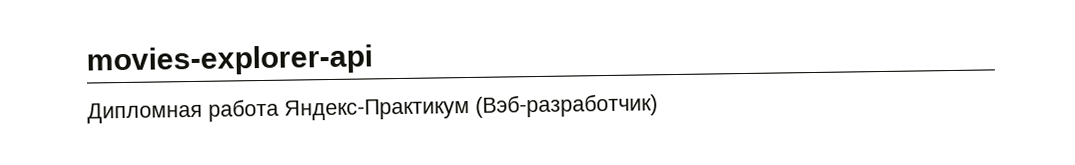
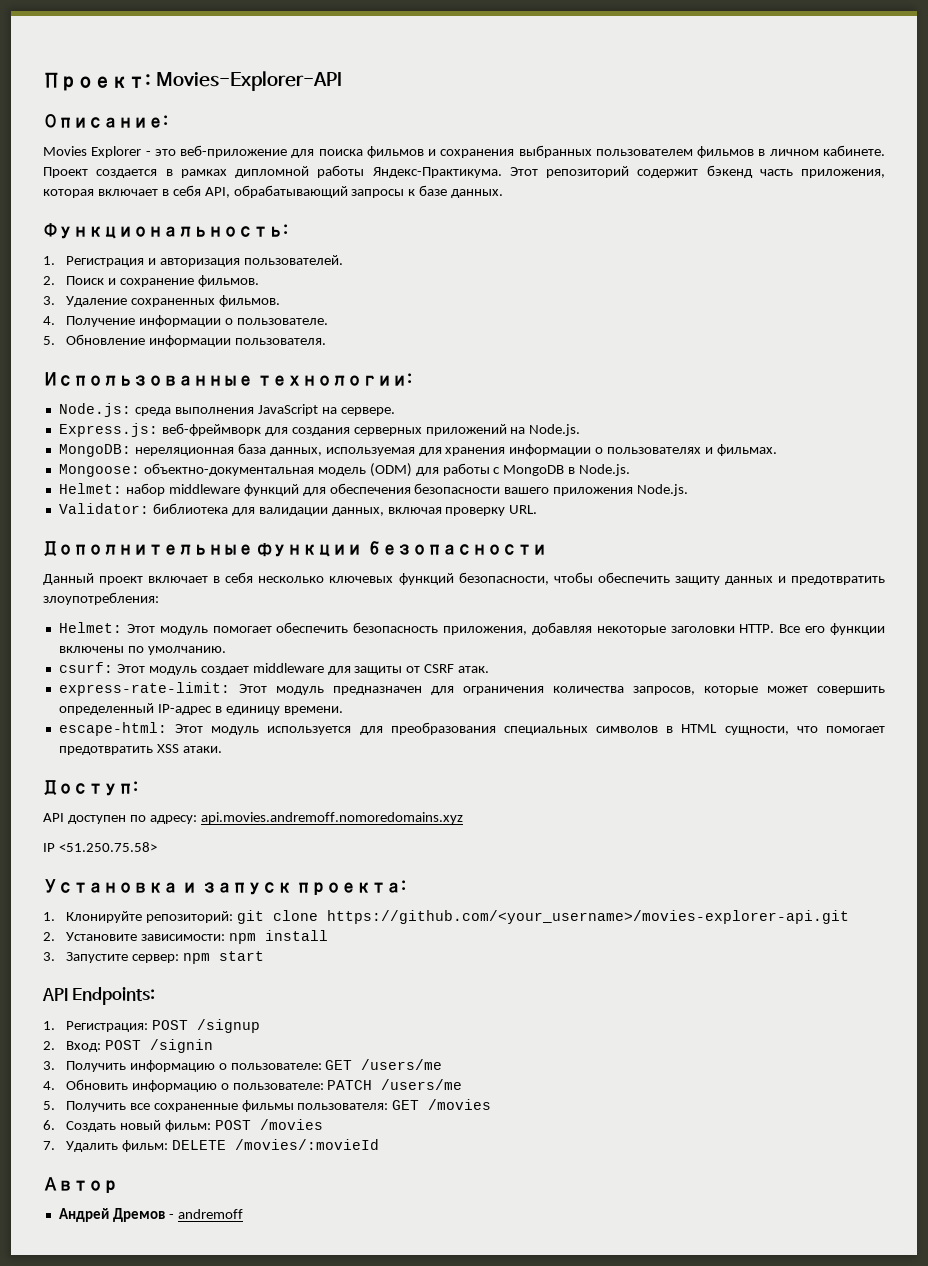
[86,44,373,77] [87,93,658,124] movies-explorer-api // Дипломная работа Яндекс-Практикум (Вэб-разработчик) -> [43,71,342,91] [43,114,168,128] [43,145,885,158] [43,165,885,178] [43,185,504,198] [43,223,288,239] [43,255,343,267] [43,275,259,287] [43,295,280,307] [43,315,328,327] [43,334,326,347] [43,372,413,386] [58,403,395,417] [58,423,581,437] [58,443,778,457] [58,463,631,477] [58,483,689,496] [58,503,538,516] [43,541,547,557] [43,572,885,585] [43,592,159,605] [58,622,886,635] [58,646,226,655] [58,662,490,675] [58,682,885,696] [58,703,343,715] [58,722,886,736] [58,744,222,755] [43,780,138,796] [43,812,463,824] [43,842,157,852] [43,879,407,895] [43,910,849,924] [43,930,328,944] [43,951,264,964] [42,987,156,1005] [43,1019,260,1033] [43,1039,213,1053] [43,1059,443,1072] [43,1079,463,1092] [43,1099,492,1112] [43,1119,323,1132] [43,1139,379,1152] [43,1177,118,1193] [58,1208,243,1222] Проект: Movies-Explorer-API // Описание: // Movies Explorer - это веб-приложение для поиска фильмов и сохранения выбранных пользователем фильмов в личном кабинете. Проект создается в рамках дипломной работы Яндекс-Практикума. Этот репозиторий содержит бэкенд часть приложения, которая включает в себя API, обрабатывающий запросы к базе данных. // Функциональность: // 1. Регистрация и авторизация пользователей. // 2. Поиск и сохранение фильмов. // 3. Удаление сохраненных фильмов. // 4. Получение информации о пользователе. // 5. Обновление информации пользователя. // Использованные технологии: // Node.js: среда выполнения JavaScript на сервере. // Express.js: веб-фреймворк для создания серверных приложений на Node.js. // MongoDB: нереляционная база данных, используемая для хранения информации о пользователях и фильмах. // Mongoose: объектно-документальная модель (ODM) для работы с MongoDB в Node.js. // Helmet: набор middleware функций для обеспечения безопасности вашего приложения Node.js. // Validator: библиотека для валидации данных, включая проверку URL. // Дополнительные функции безопасности // Данный проект включает в себя несколько ключевых функций безопасности, чтобы обеспечить защиту данных и предотвратить злоупотребления: // Helmet: Этот модуль помогает обеспечить безопасность приложения, добавляя некоторые заголовки HTTP. Все его функции включены по умолчанию. // csurf: Этот модуль создает middleware для защиты от CSRF атак. // express-rate-limit: Этот модуль предназначен для ограничения количества запросов, которые может совершить определенный IP-адрес в единицу времени. // escape-html: Этот модуль используется для преобразования специальных символов в HTML сущности, что помогает предотвратить XSS атаки. // Доступ: // API доступен по адресу: api.movies.andremoff.nomoredomains.xyz // IP <51.250.75.58> // Установка и запуск проекта: // 1. Клонируйте репозиторий: git clone https://github.com/<your_username>/movies-explorer-api.git // 2. Установите зависимости: npm install // 3. Запустите сервер: npm start // API Endpoints: // 1. Регистрация: POST /signup // 2. Вход: POST /signin // 3. Получить информацию о пользователе: GET /users/me // 4. Обновить информацию о пользователе: PATCH /users/me // 5. Получить все сохраненные фильмы пользователя: GET /movies // 6. Создать новый фильм: POST /movies // 7. Удалить фильм: DELETE /movies/:movieId // Автор // Андрей Дремов - andremoff

